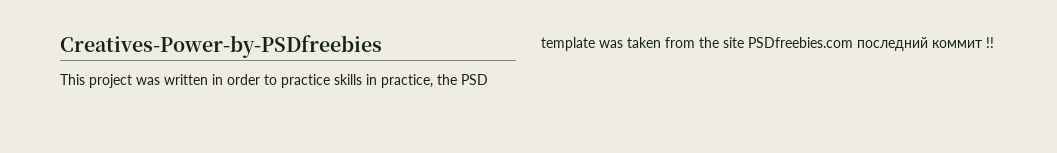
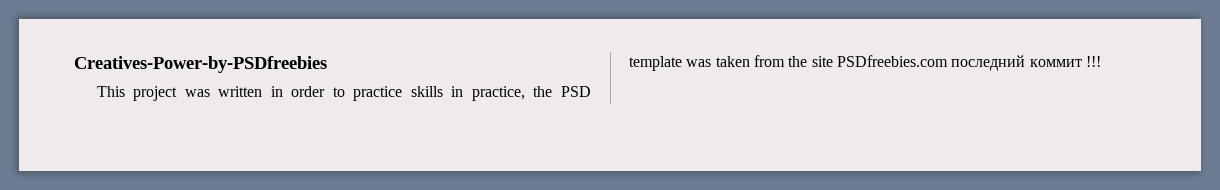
[986,37,994,48] !! -> [1085,56,1101,67] !!!

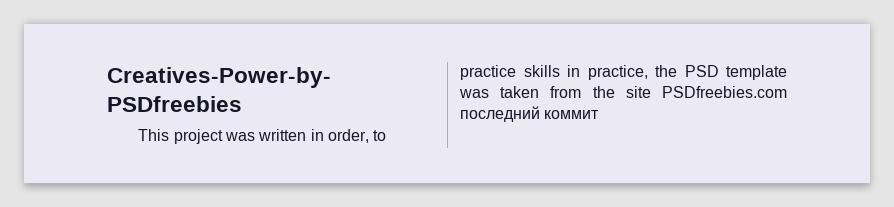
[291,86,326,97] order -> [327,129,369,143] order,
[1085,56,1101,67] !!! -> (600, 114) none

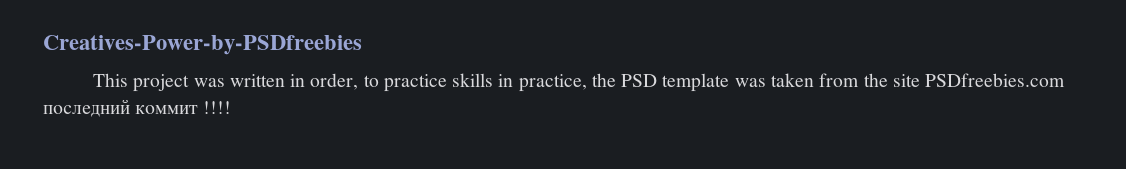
(600, 114) none -> [202,101,231,114] !!!!

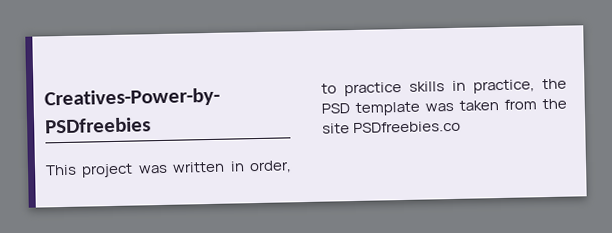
[925,73,1066,87] [43,99,231,117] PSDfreebies.com последний коммит !!!! -> [353,120,462,134] PSDfreebies.co

